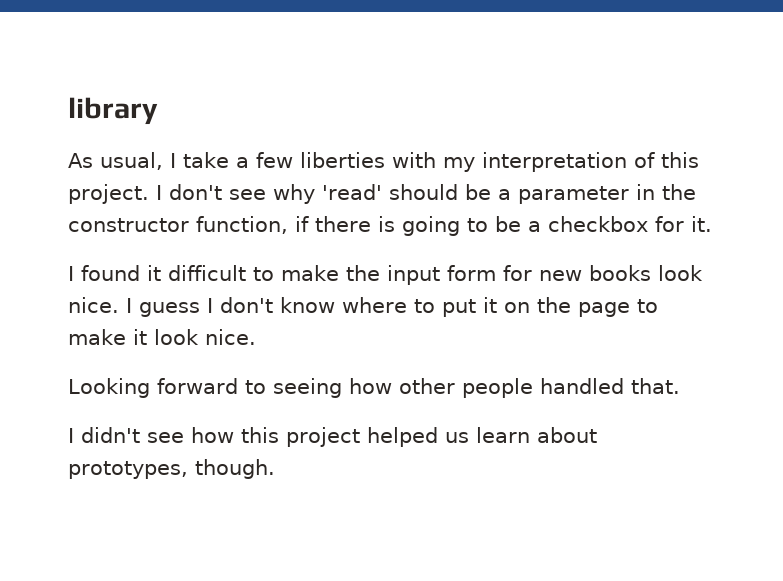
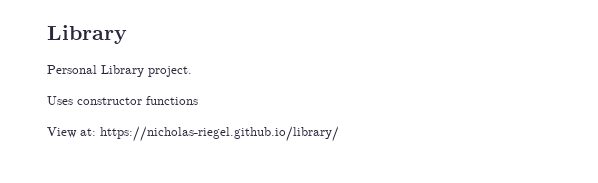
[68,97,158,125] [68,152,699,172] [68,184,696,204] [68,216,712,236] [68,265,703,285] [68,297,658,317] [68,329,256,345] [68,378,680,398] [68,427,597,447] [68,459,275,479] library // As usual, I take a few liberties with my interpretation of this project. I don't see why 'read' should be a parameter in the constructor function, if there is going to be a checkbox for it. // I found it difficult to make the input form for new books look nice. I guess I don't know where to put it on the page to make it look nice. // Looking forward to seeing how other people handled that. // I didn't see how this project helped us learn about prototypes, though. -> [47,25,127,44] [47,65,192,77] [47,96,198,105] [47,126,339,142] Library // Personal Library project. // Uses constructor functions // View at: https://nicholas-riegel.github.io/library/

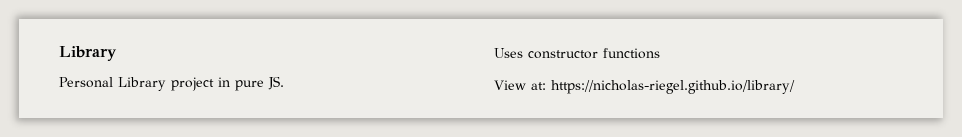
[148,66,192,77] project. -> [171,76,284,91] project in pure JS.

